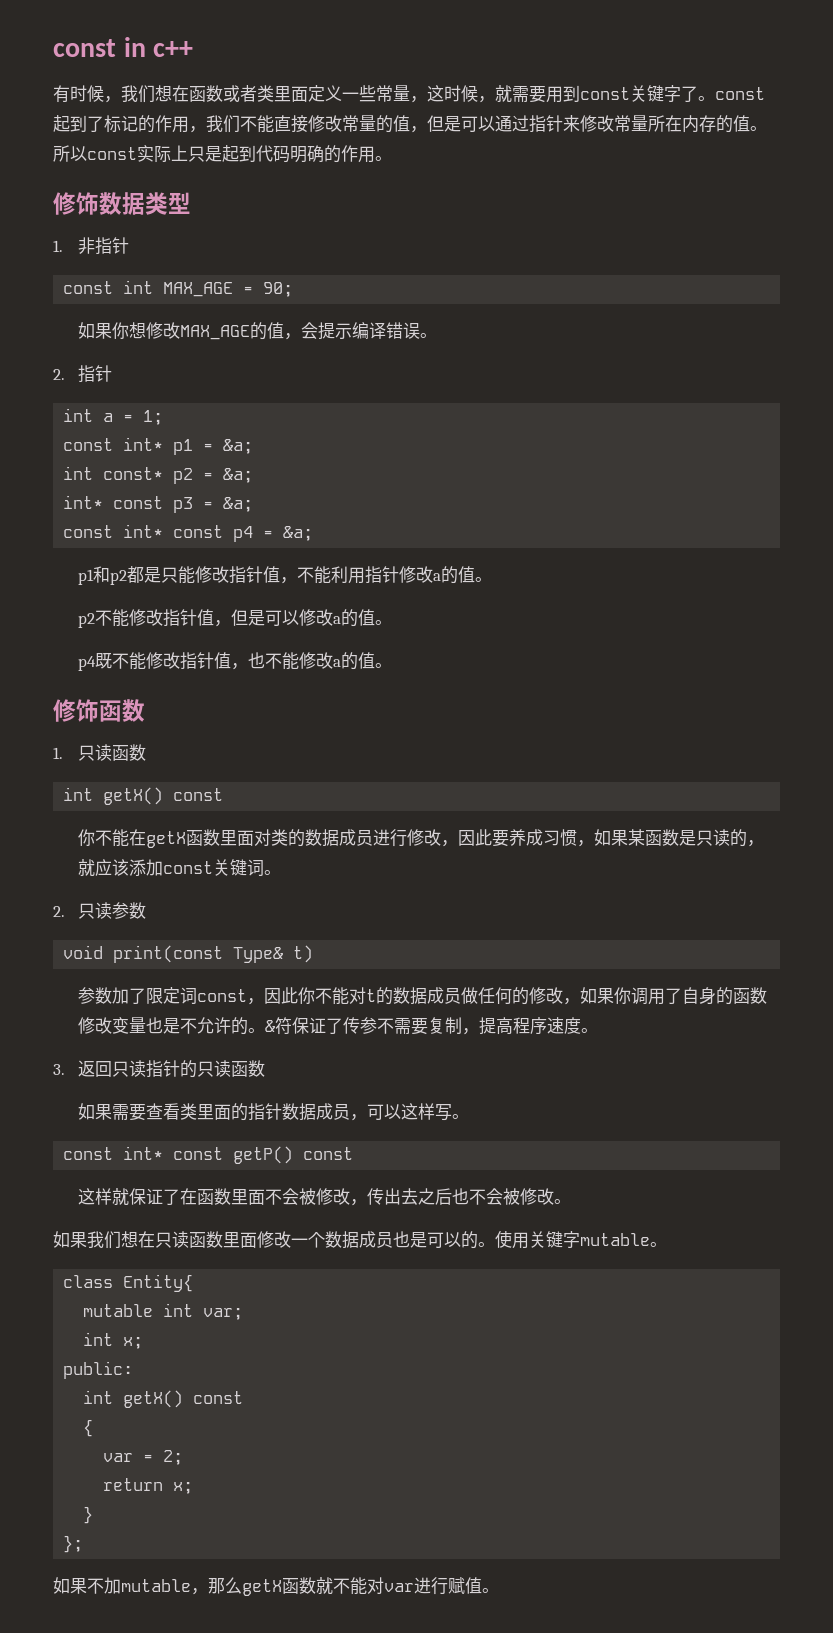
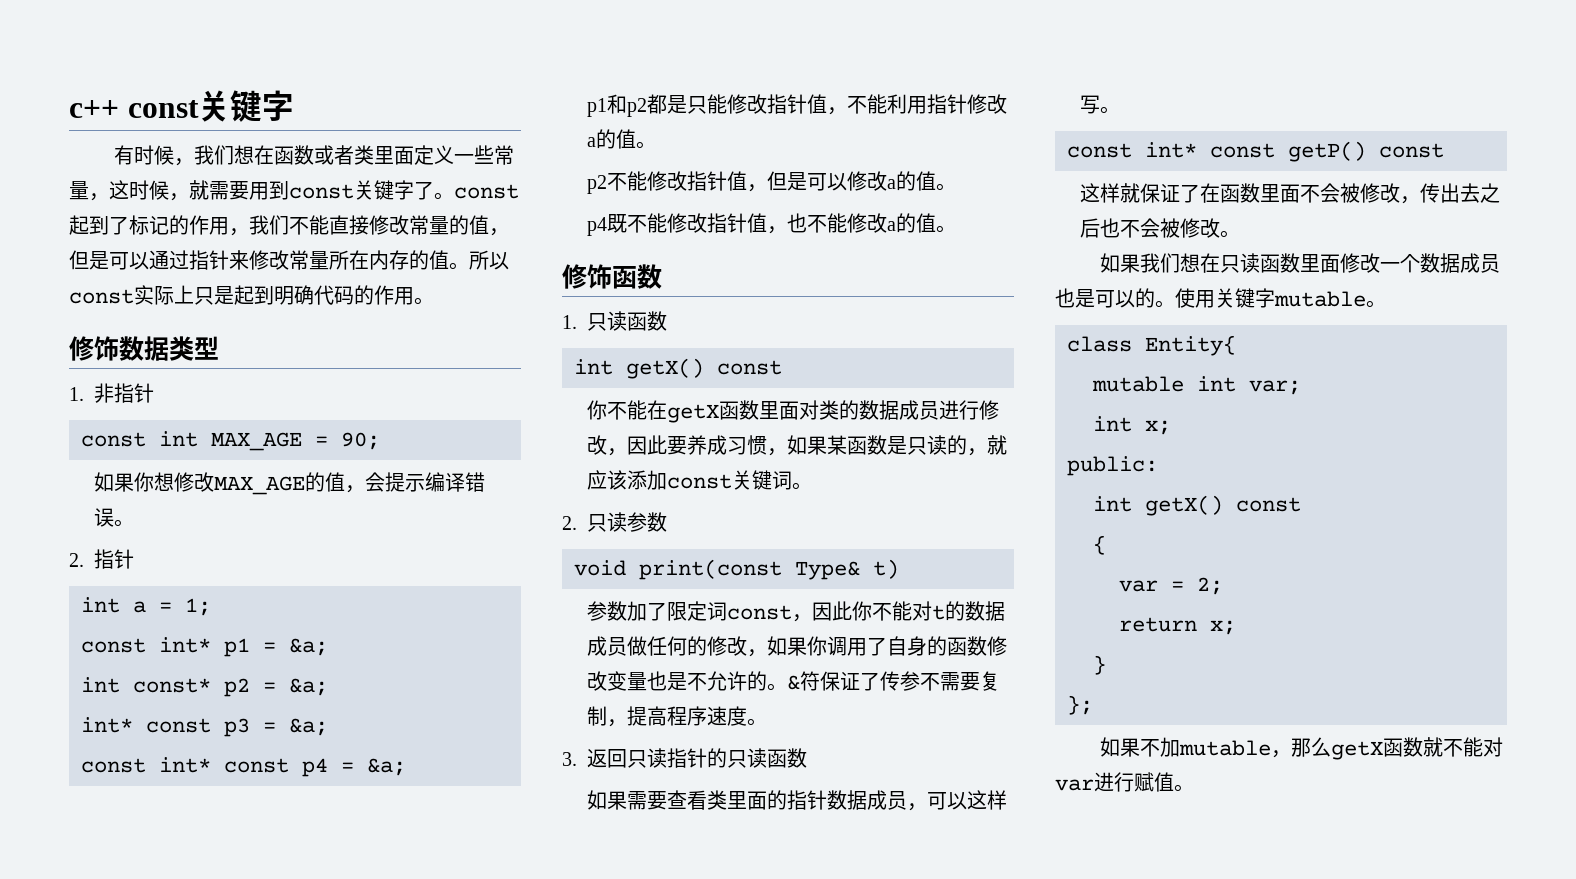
[53,37,194,57] const in c++ -> [69,90,294,122] c++ const关键字
[256,145,324,163] 代码明确 -> [274,285,354,305] 明确代码

